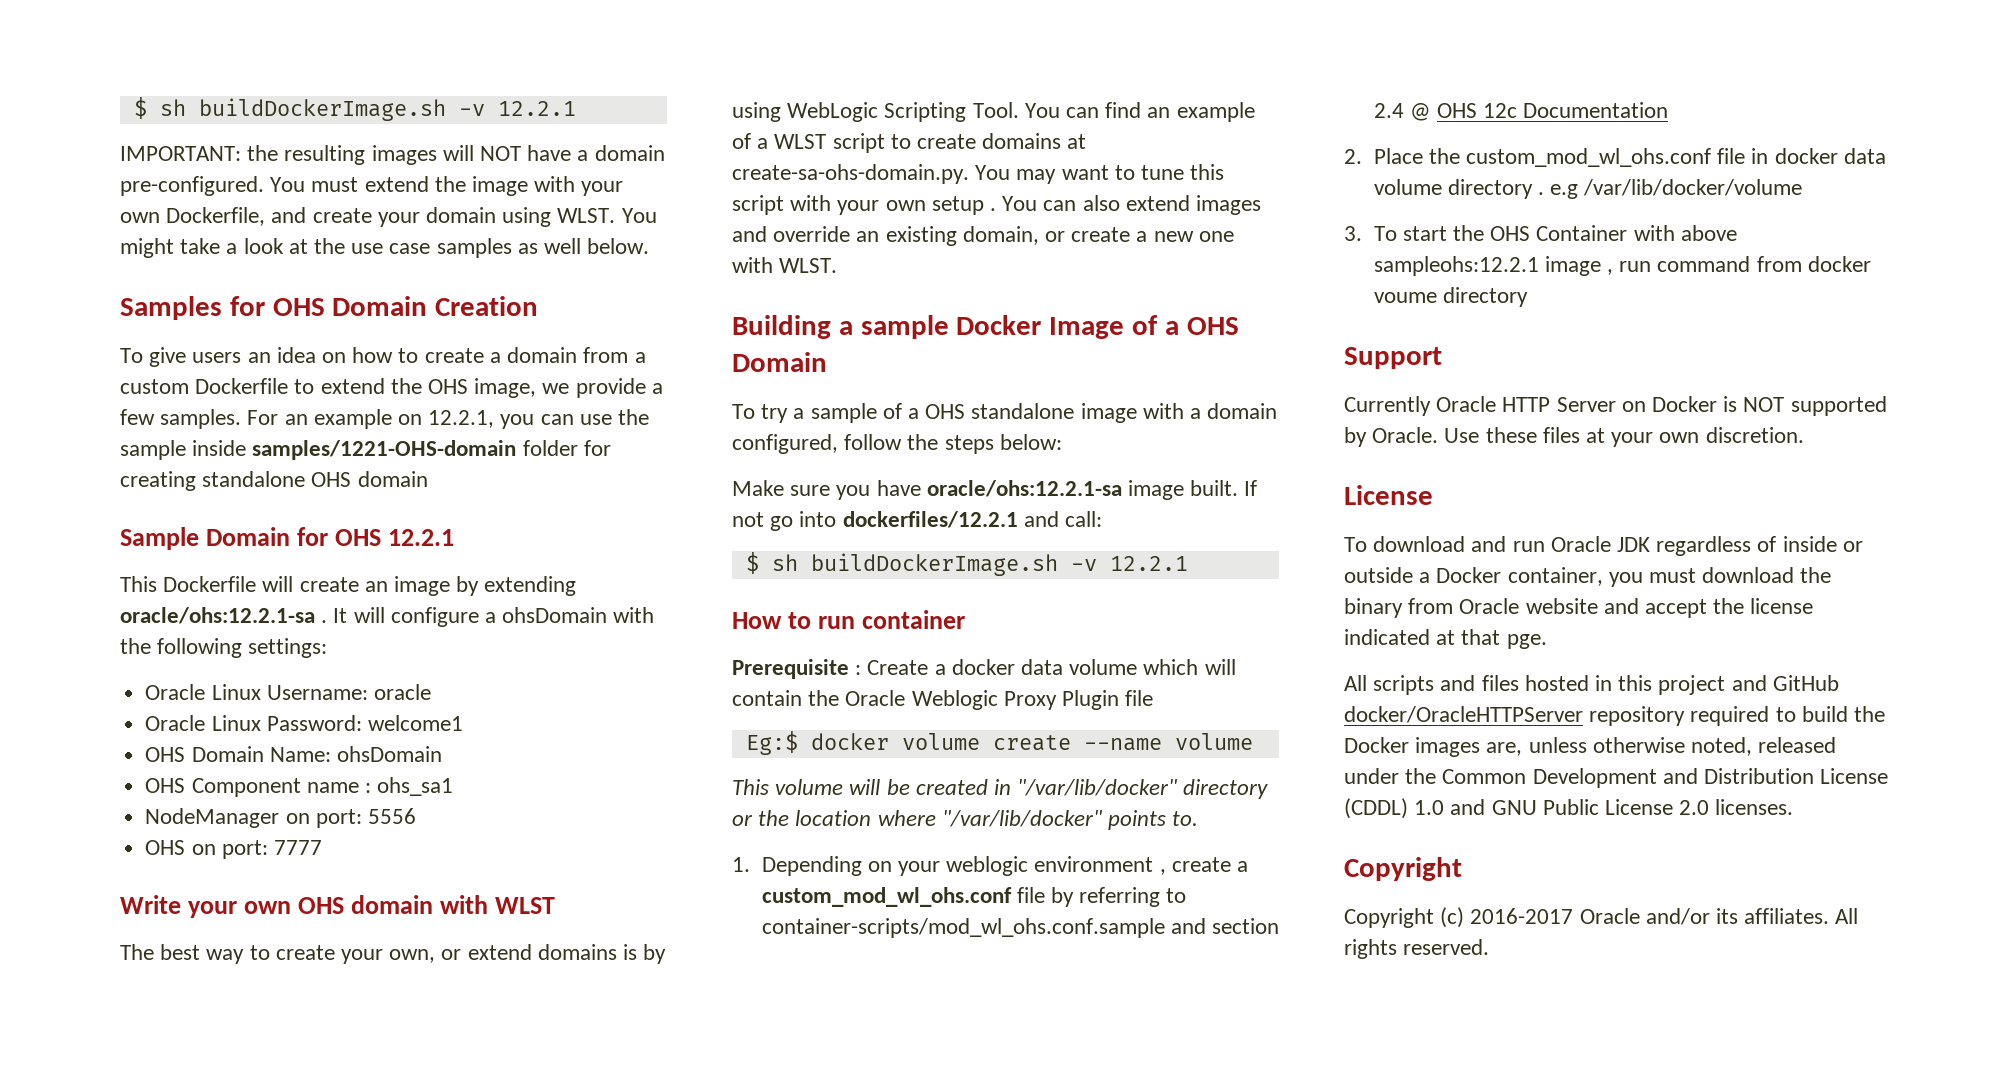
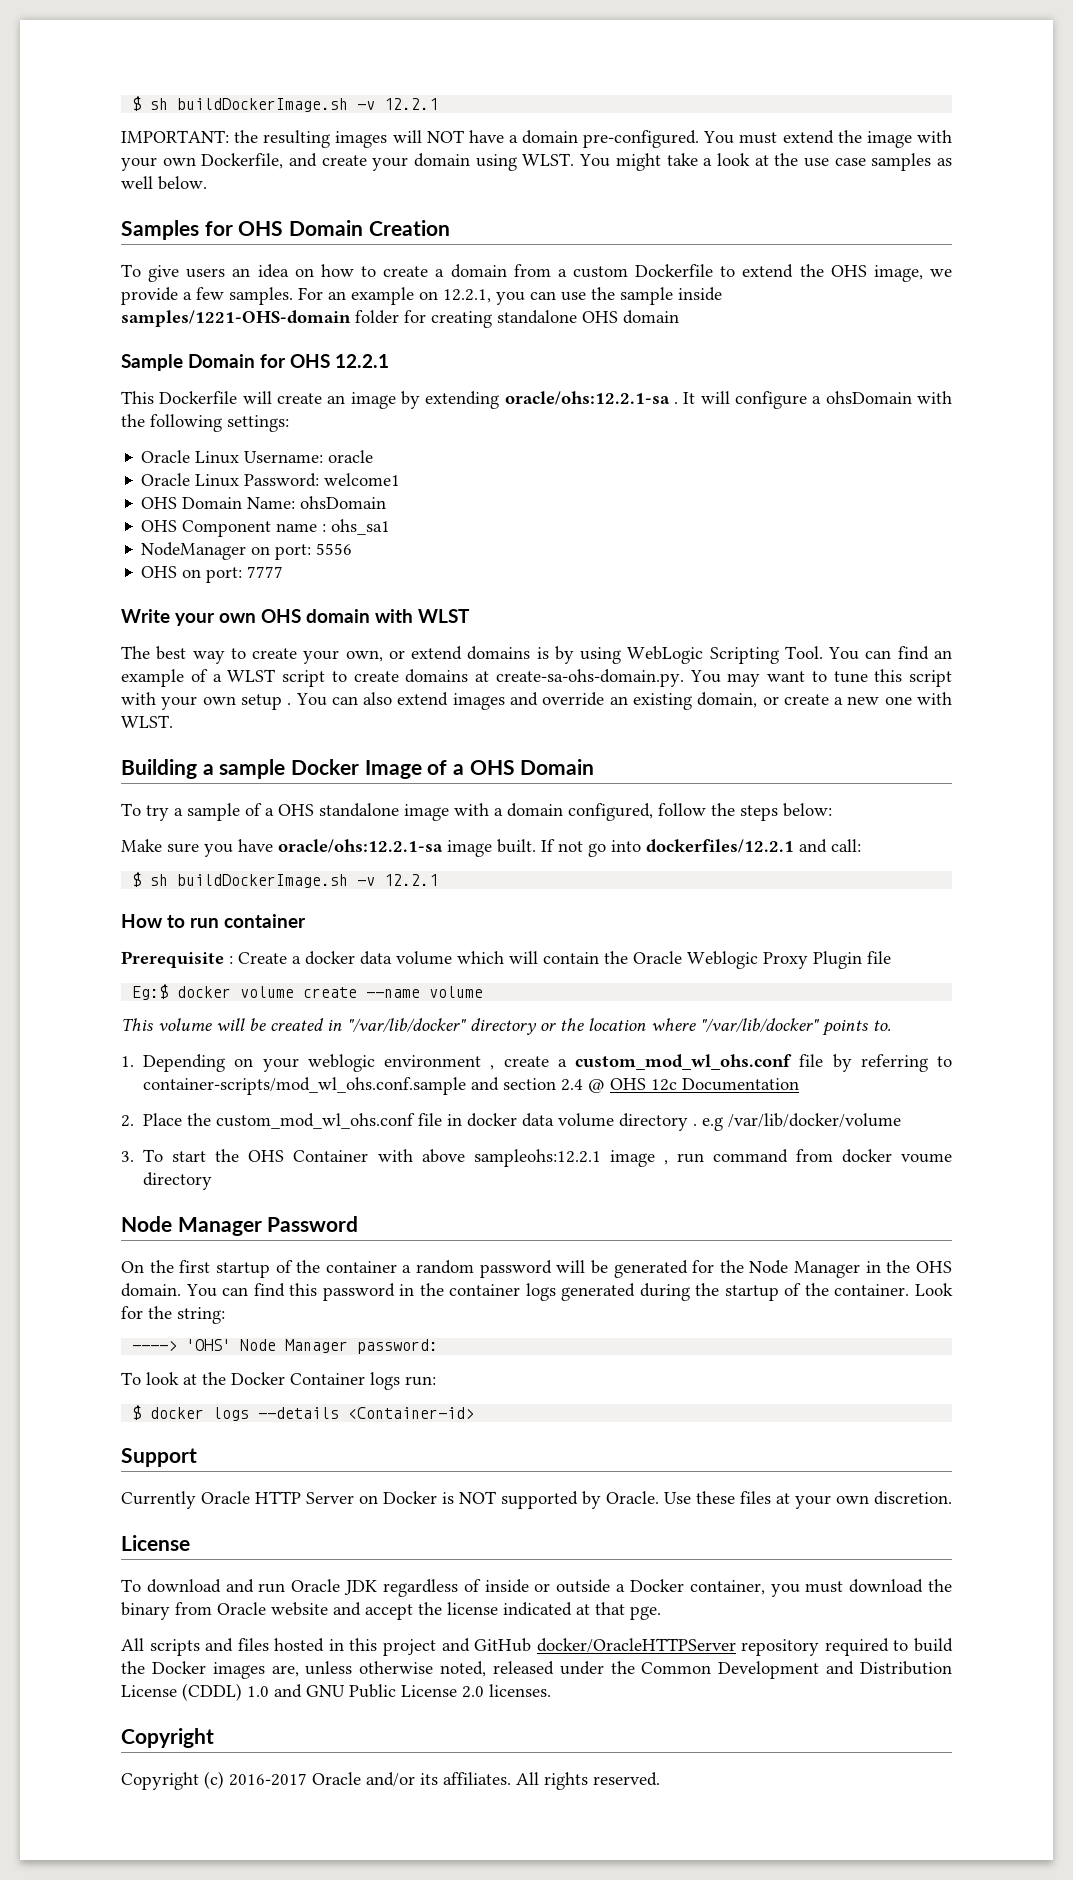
(1528, 297) none -> [121,1216,359,1236] [121,1260,953,1278] [121,1283,953,1301] [121,1306,225,1324] [132,1339,439,1354] [121,1372,436,1390] [132,1405,475,1421] // Node Manager Password // On the first startup of the container a random password will be generated for the Node Manager in the OHS domain. You can find this password in the container logs generated during the startup of the container. Look for the string: // ----> 'OHS' Node Manager password: // To look at the Docker Container logs run: // $ docker logs --details <Container-id>

